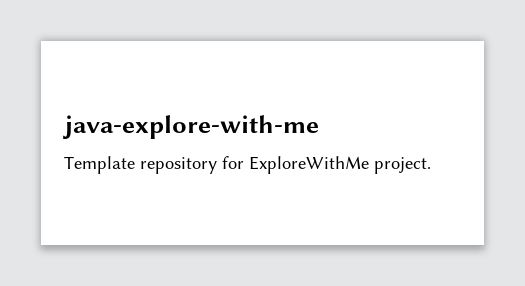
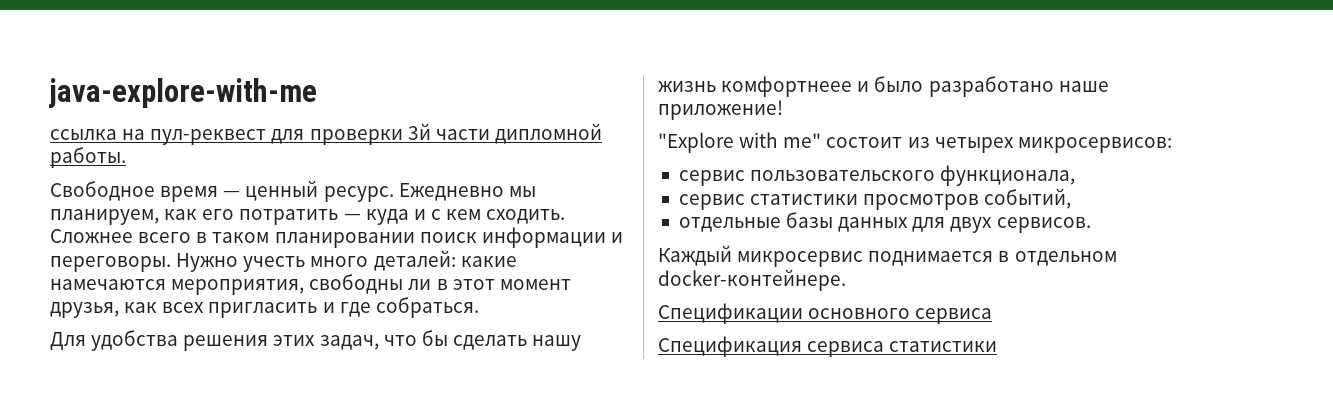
[64,156,431,174] Template repository for ExploreWithMe project. -> [50,123,602,145] [50,147,126,168] [50,180,536,202] [50,209,566,225] [50,227,623,248] [50,250,517,272] [50,274,571,295] [50,297,479,318] [50,330,582,351] [658,76,1109,97] [658,100,783,120] [658,132,1172,153] [678,165,1076,186] [678,188,1072,210] [678,212,1091,233] [658,245,1117,267] [658,269,846,291] [658,303,993,324] [658,336,998,357] ссылка на пул-реквест для проверки 3й части дипломной работы. // Свободное время — ценный ресурс. Ежедневно мы планируем, как его потратить — куда и с кем сходить. Сложнее всего в таком планировании поиск информации и переговоры. Нужно учесть много деталей: какие намечаются мероприятия, свободны ли в этот момент друзья, как всех пригласить и где собраться. // Для удобства решения этих задач, что бы сделать нашу жизнь комфортнеее и было разработано наше приложение! // "Explore with me" cостоит из четырех микросервисов: // сервис пользовательского функционала, // сервис статистики просмотров событий, // отдельные базы данных для двух сервисов. // Каждый микросервис поднимается в отдельном docker-контейнере. // Спецификации основного сервиса // Спецификация сервиса статистики

